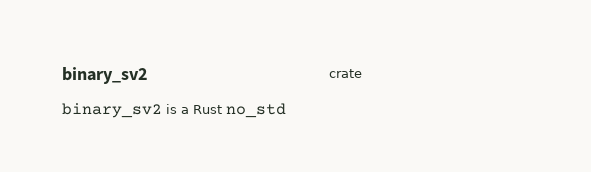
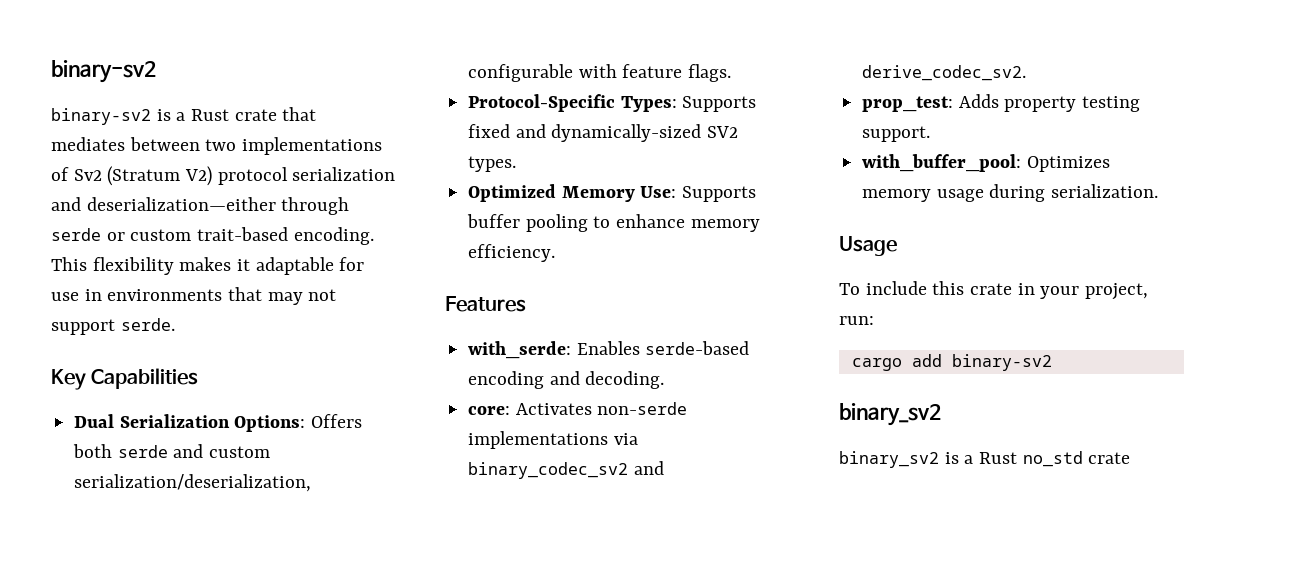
(62, 75) none -> [51,60,156,83] [51,107,317,125] [51,137,383,155] [51,166,396,186] [51,197,350,215] [51,227,374,245] [51,257,365,275] [51,287,337,305] [51,318,175,335] [51,368,199,390] [74,414,363,432] [73,444,271,458] [74,474,312,492] [468,64,732,82] [468,94,757,112] [468,124,739,142] [468,156,517,172] [468,184,757,202] [467,214,760,232] [468,244,556,262] [445,296,526,312] [468,341,750,359] [468,371,665,389] [468,402,688,415] [468,431,638,449] [468,461,664,479] [862,65,1027,81] [862,94,1141,112] [862,126,931,142] [862,154,1110,172] [862,184,1159,202] [839,236,897,256] [839,281,1149,300] [839,316,874,325] [851,354,1052,371] binary-sv2 // binary-sv2 is a Rust crate that mediates between two implementations of Sv2 (Stratum V2) protocol serialization and deserialization—either through serde or custom trait-based encoding. This flexibility makes it adaptable for use in environments that may not support serde. // Key Capabilities // Dual Serialization Options: Offers both serde and custom serialization/deserialization, configurable with feature flags. // Protocol-Specific Types: Supports fixed and dynamically-sized SV2 types. // Optimized Memory Use: Supports buffer pooling to enhance memory efficiency. // Features // with_serde: Enables serde-based encoding and decoding. // core: Activates non-serde implementations via binary_codec_sv2 and derive_codec_sv2. // prop_test: Adds property testing support. // with_buffer_pool: Optimizes memory usage during serialization. // Usage // To include this crate in your project, run: // cargo add binary-sv2 //

